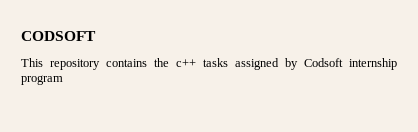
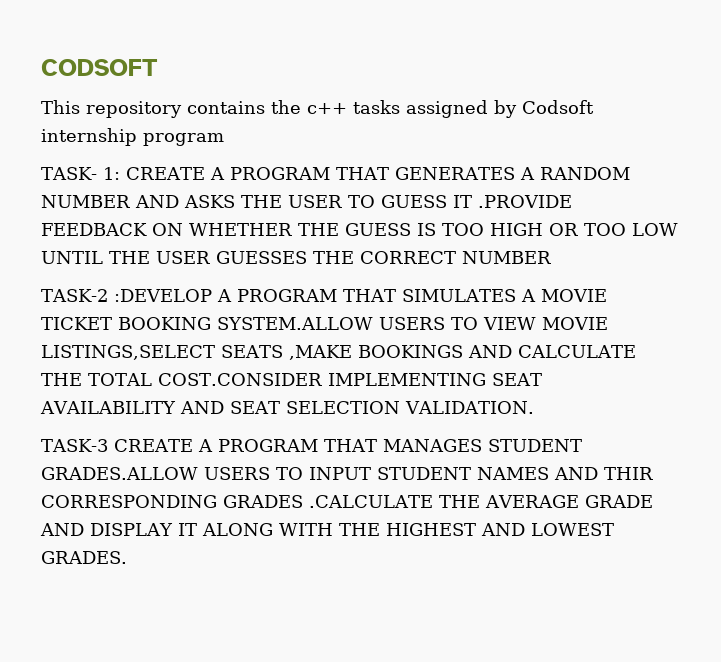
(63, 80) none -> [41,167,630,180] [41,195,572,208] [41,223,678,236] [41,251,551,264] [41,289,607,302] [41,317,608,330] [41,345,636,360] [41,373,542,386] [40,401,534,414] [41,439,582,452] [41,467,653,480] [41,495,653,508] [40,523,614,536] [41,551,127,564] // TASK- 1: CREATE A PROGRAM THAT GENERATES A RANDOM NUMBER AND ASKS THE USER TO GUESS IT .PROVIDE FEEDBACK ON WHETHER THE GUESS IS TOO HIGH OR TOO LOW UNTIL THE USER GUESSES THE CORRECT NUMBER // TASK-2 :DEVELOP A PROGRAM THAT SIMULATES A MOVIE TICKET BOOKING SYSTEM.ALLOW USERS TO VIEW MOVIE LISTINGS,SELECT SEATS ,MAKE BOOKINGS AND CALCULATE THE TOTAL COST.CONSIDER IMPLEMENTING SEAT AVAILABILITY AND SEAT SELECTION VALIDATION. // TASK-3 CREATE A PROGRAM THAT MANAGES STUDENT GRADES.ALLOW USERS TO INPUT STUDENT NAMES AND THIR CORRESPONDING GRADES .CALCULATE THE AVERAGE GRADE AND DISPLAY IT ALONG WITH THE HIGHEST AND LOWEST GRADES.

